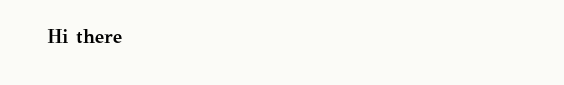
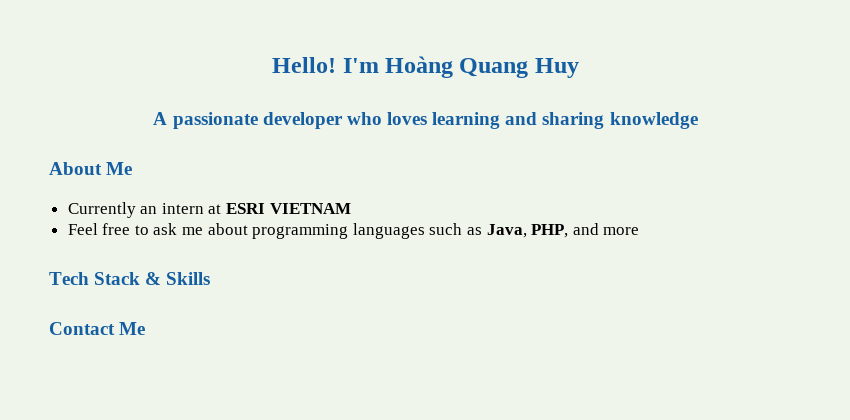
[47,29,122,44] Hi there -> [272,56,579,78] [153,112,698,129] [49,162,133,175] [67,202,351,218] [67,223,640,239] [49,272,211,285] [49,322,146,335] Hello! I'm Hoàng Quang Huy // A passionate developer who loves learning and sharing knowledge // About Me // Currently an intern at ESRI VIETNAM // Feel free to ask me about programming languages such as Java, PHP, and more // Tech Stack & Skills // Contact Me

